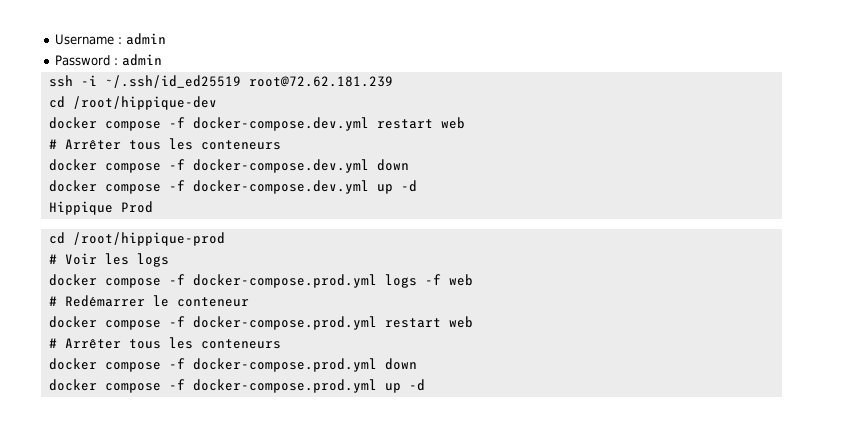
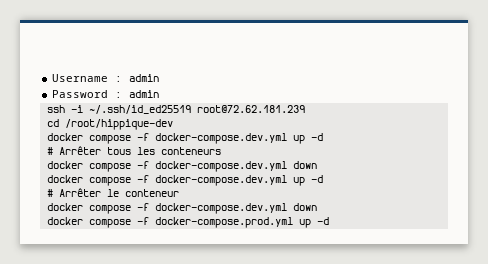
[376,117,465,129] restart web -> [292,133,323,144] up -d
[48,201,153,215] [48,232,225,246] [48,253,169,267] [48,274,473,288] [48,295,145,307] Hippique Prod // cd /root/hippique-prod // # Voir les logs // docker compose -f docker-compose.prod.yml logs -f web // # Redémarrer -> [46,188,101,197] # Arrêter
[192,316,473,330] [48,337,281,349] [48,358,377,372] docker-compose.prod.yml restart web // # Arrêter tous les conteneurs // docker compose -f docker-compose.prod.yml -> [154,203,287,214] docker-compose.dev.yml

